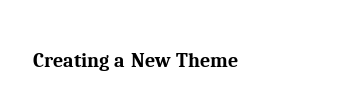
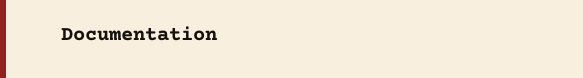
[33,52,238,71] Creating a New Theme -> [61,26,217,41] Documentation

